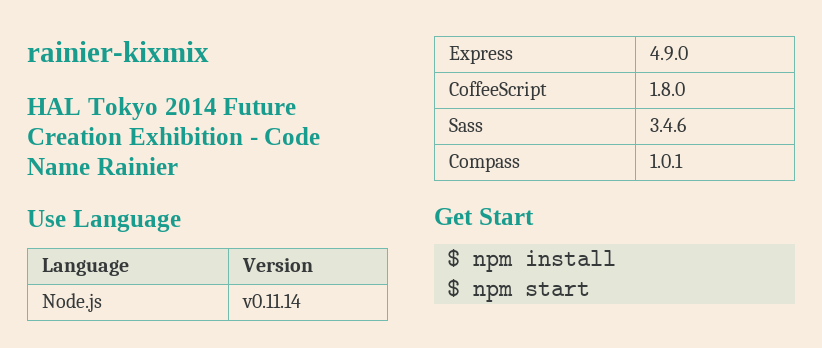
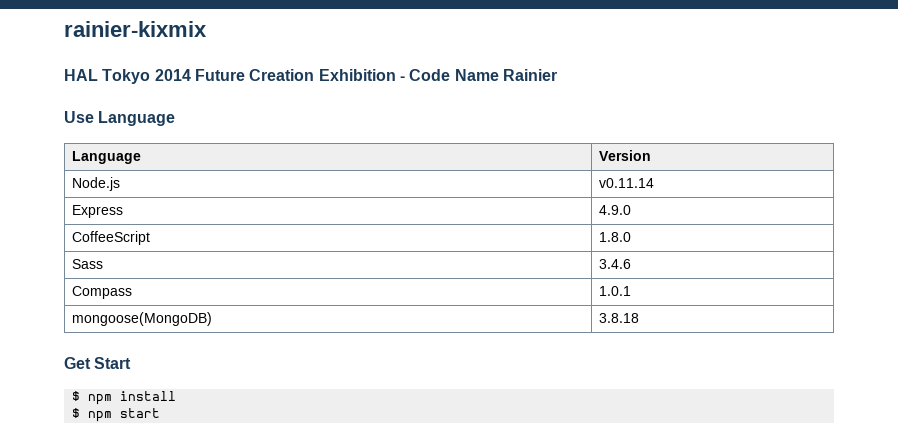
(684, 160) none -> [71,312,212,326] [598,313,639,323] // mongoose(MongoDB) | 3.8.18

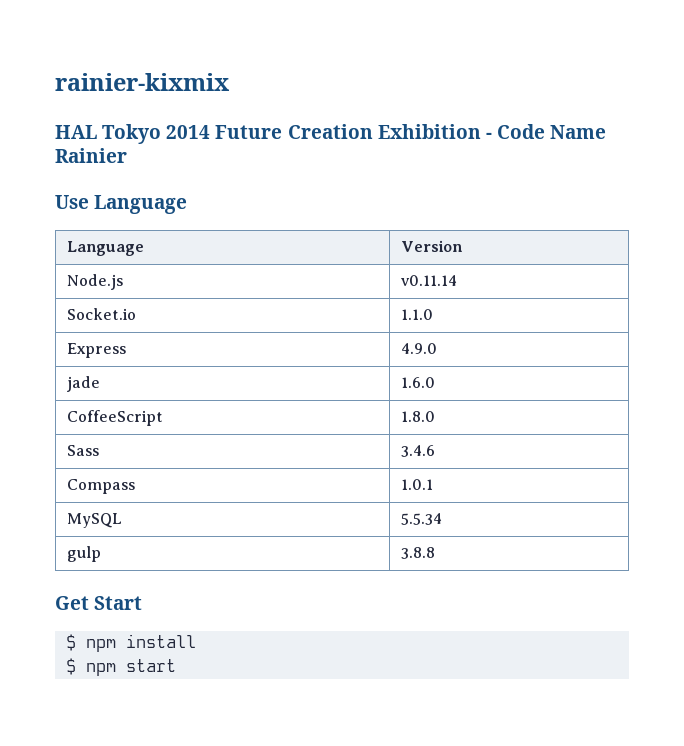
(654, 183) none -> [66,308,136,320] [400,309,433,320] // Socket.io | 1.1.0
(631, 210) none -> [66,376,100,392] [400,377,435,388] // jade | 1.6.0
[71,312,212,326] [598,313,639,323] mongoose(MongoDB) | 3.8.18 -> [66,513,122,528] [400,513,442,525] [66,546,101,562] [400,547,435,559] MySQL | 5.5.34 // gulp | 3.8.8

